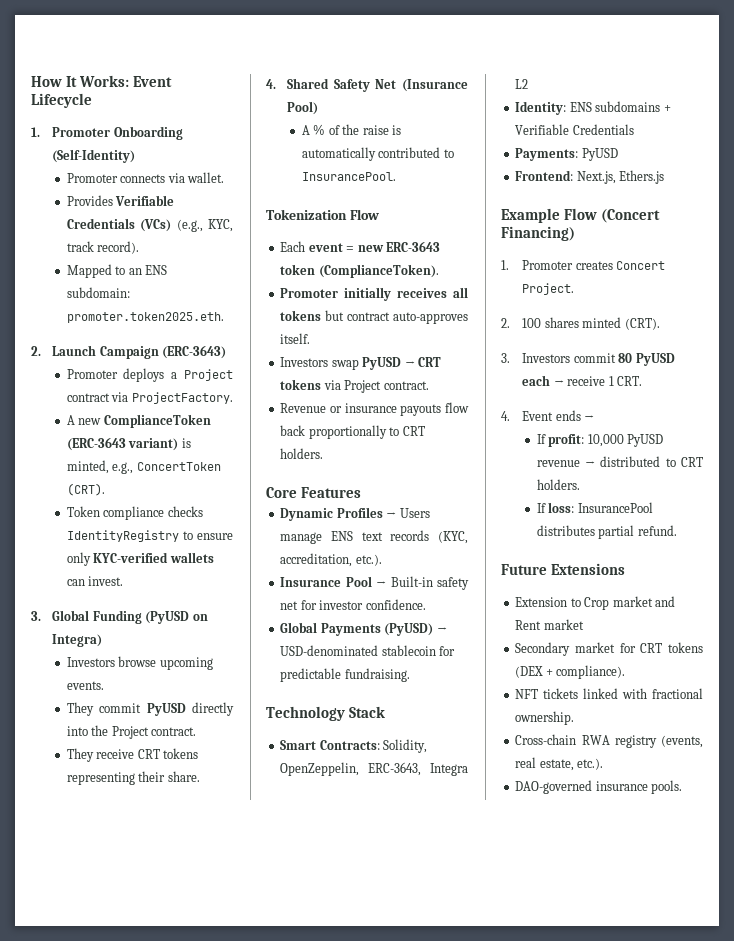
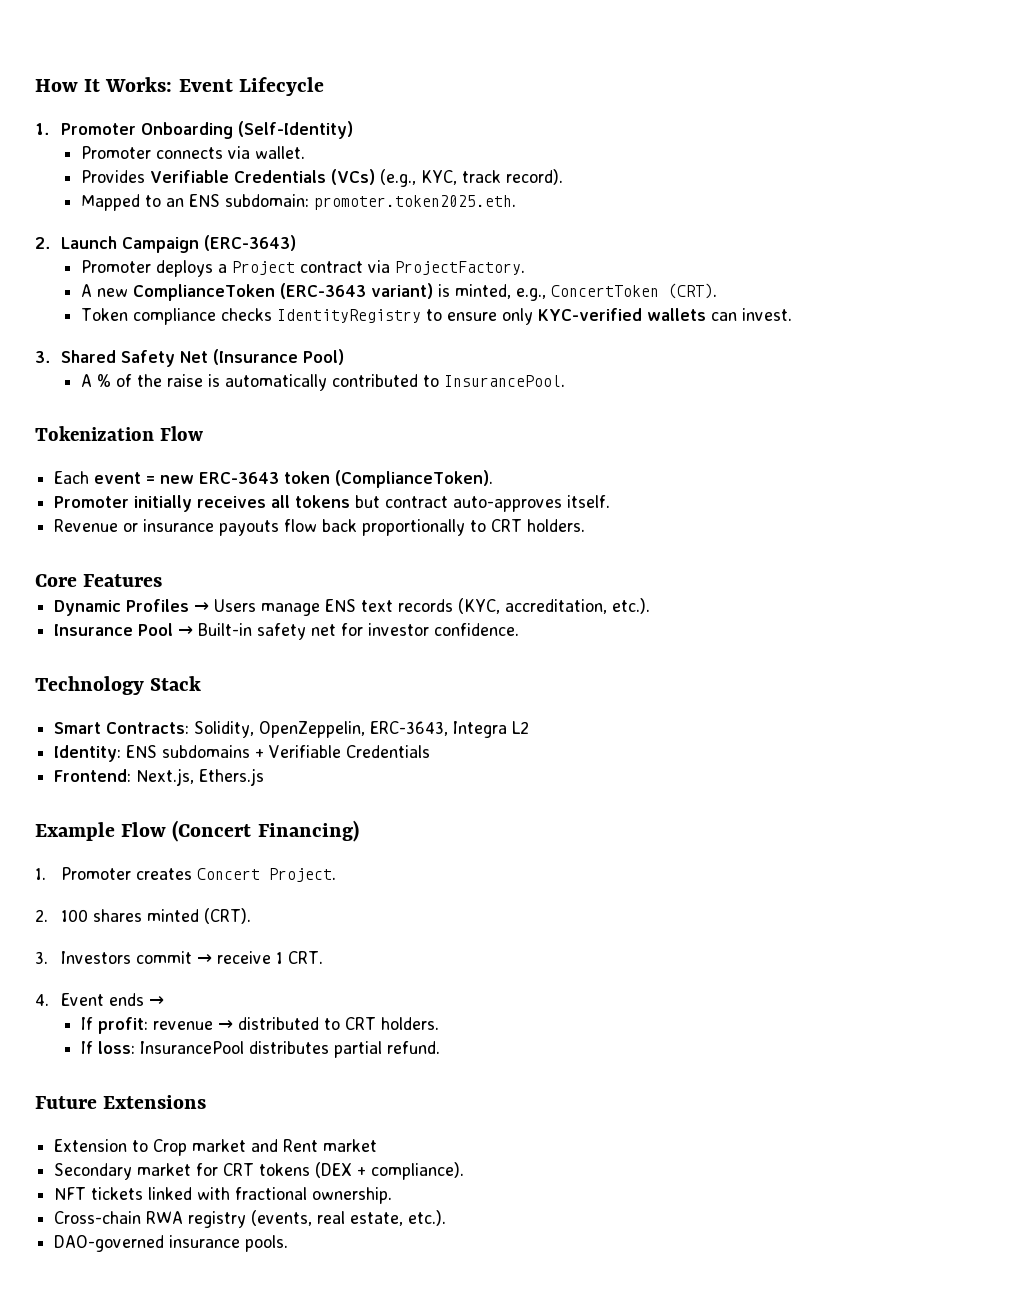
[52,610,208,624] [52,634,103,647] [66,656,213,670] [66,681,104,690] [66,702,234,716] [66,725,197,739] [66,748,199,762] [66,771,200,785] [266,79,276,89] Global Funding (PyUSD on Integra) // Investors browse upcoming events. // They commit PyUSD directly into the Project contract. // They receive CRT tokens representing their share. // 4. -> (50, 357) none
[280,357,442,370] [280,379,429,393] // Investors swap PyUSD → CRT tokens via Project contract. -> (611, 501) none
[280,622,447,636] [280,645,456,656] [280,668,410,682] // Global Payments (PyUSD) → USD-denominated stablecoin for predictable fundraising. -> (520, 629) none
[515,148,618,161] // Payments: PyUSD -> (431, 751) none
[618,353,675,366] [522,375,551,386] 80 PyUSD each -> (193, 957) none
[587,434,664,447] 10,000 PyUSD -> (148, 1025) none

